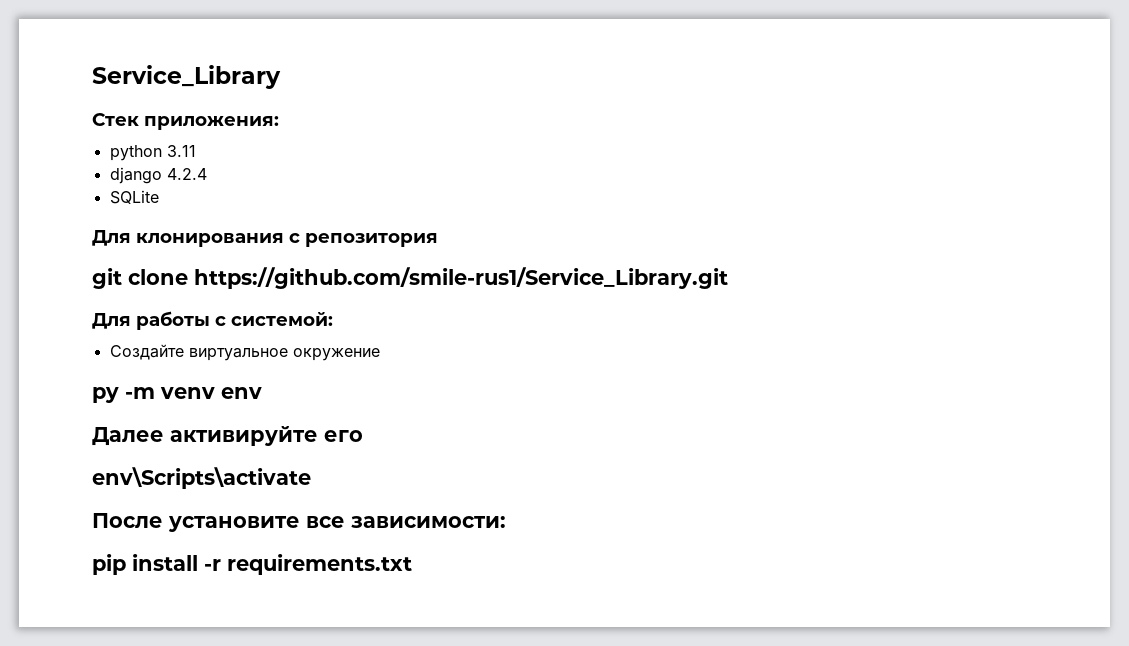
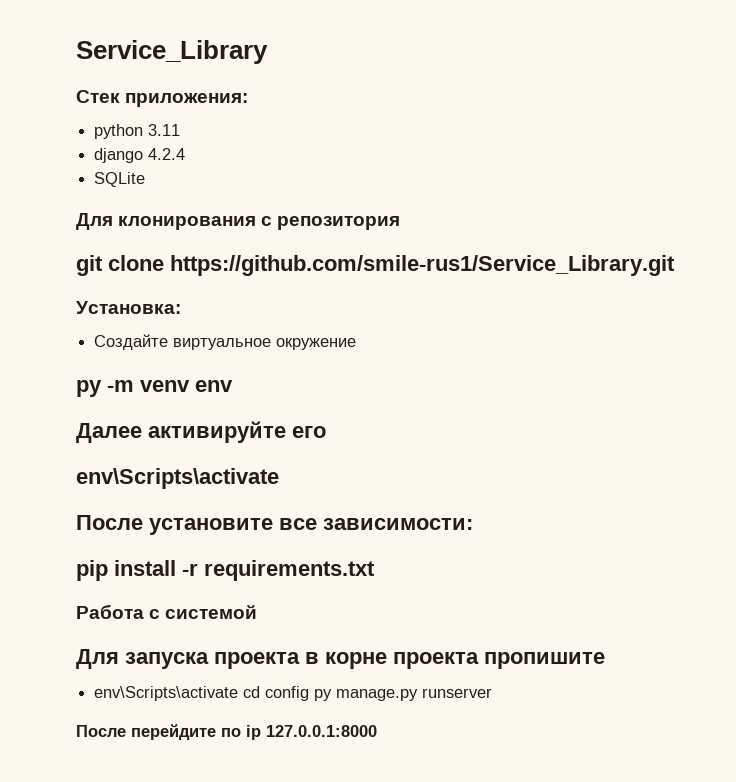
[92,311,333,330] Для работы с системой: -> [76,301,181,314] Установка:
(412, 564) none -> [76,604,258,619] [76,649,605,669] [94,686,493,701] [76,724,377,740] // Работа с системой // Для запуска проекта в корне проекта пропишите // env\Scripts\activate cd config py manage.py runserver // После перейдите по ip 127.0.0.1:8000

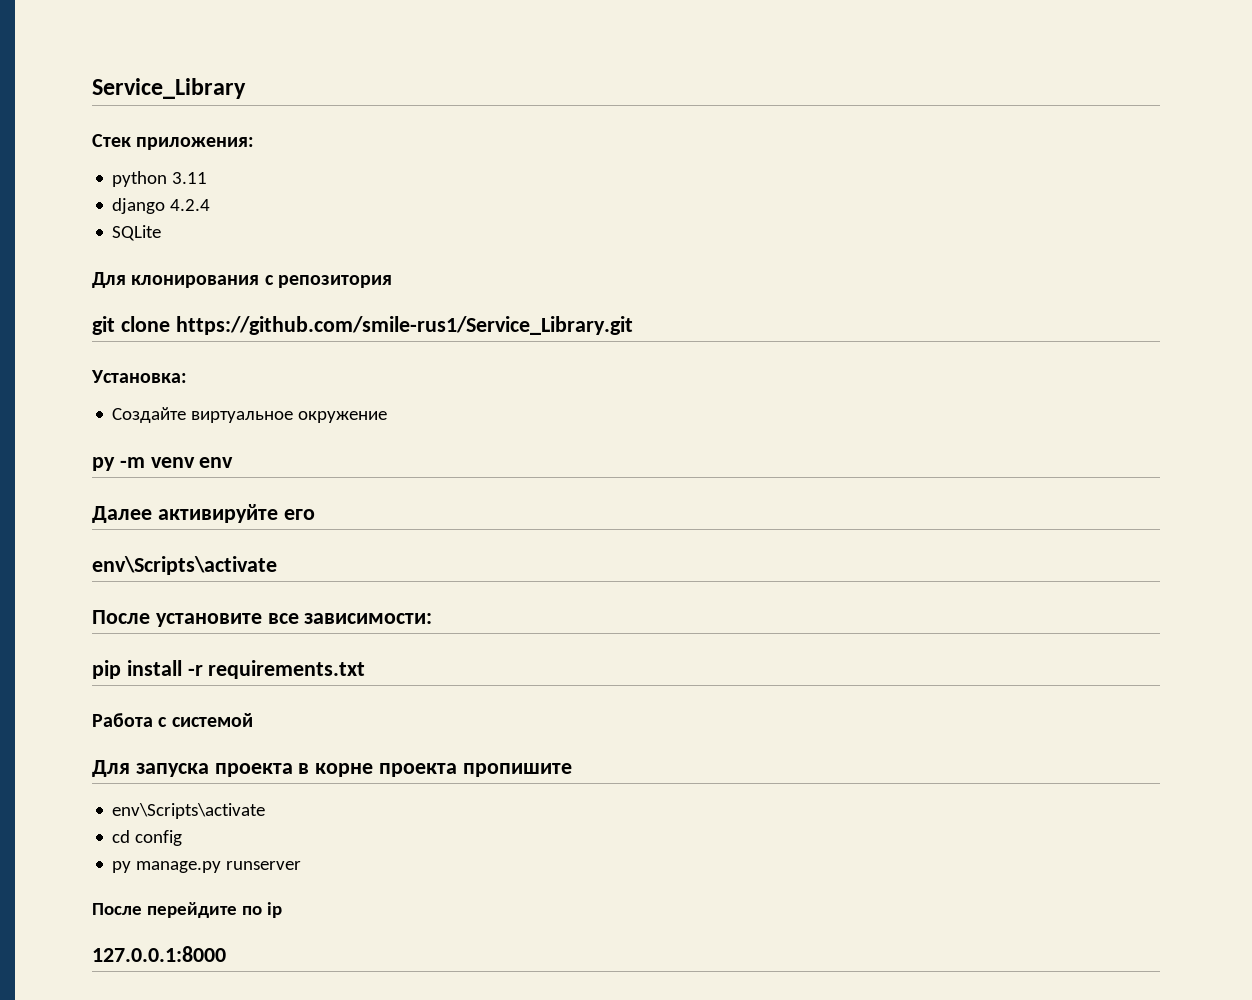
(239, 693) none -> (266, 811) //
(310, 693) none -> (183, 838) //
(261, 732) none -> (282, 910) //

